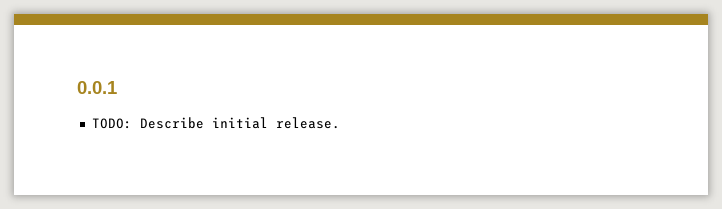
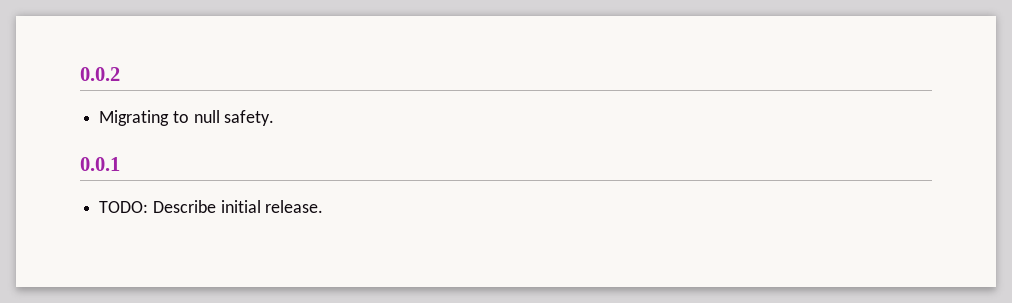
(77, 87) none -> [80,67,120,81] [99,110,275,126] 0.0.2 // Migrating to null safety. //

